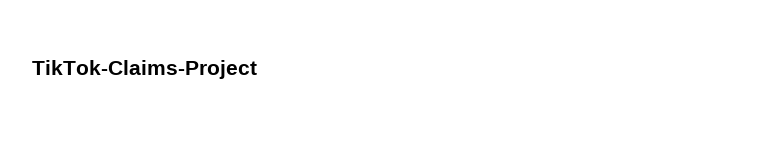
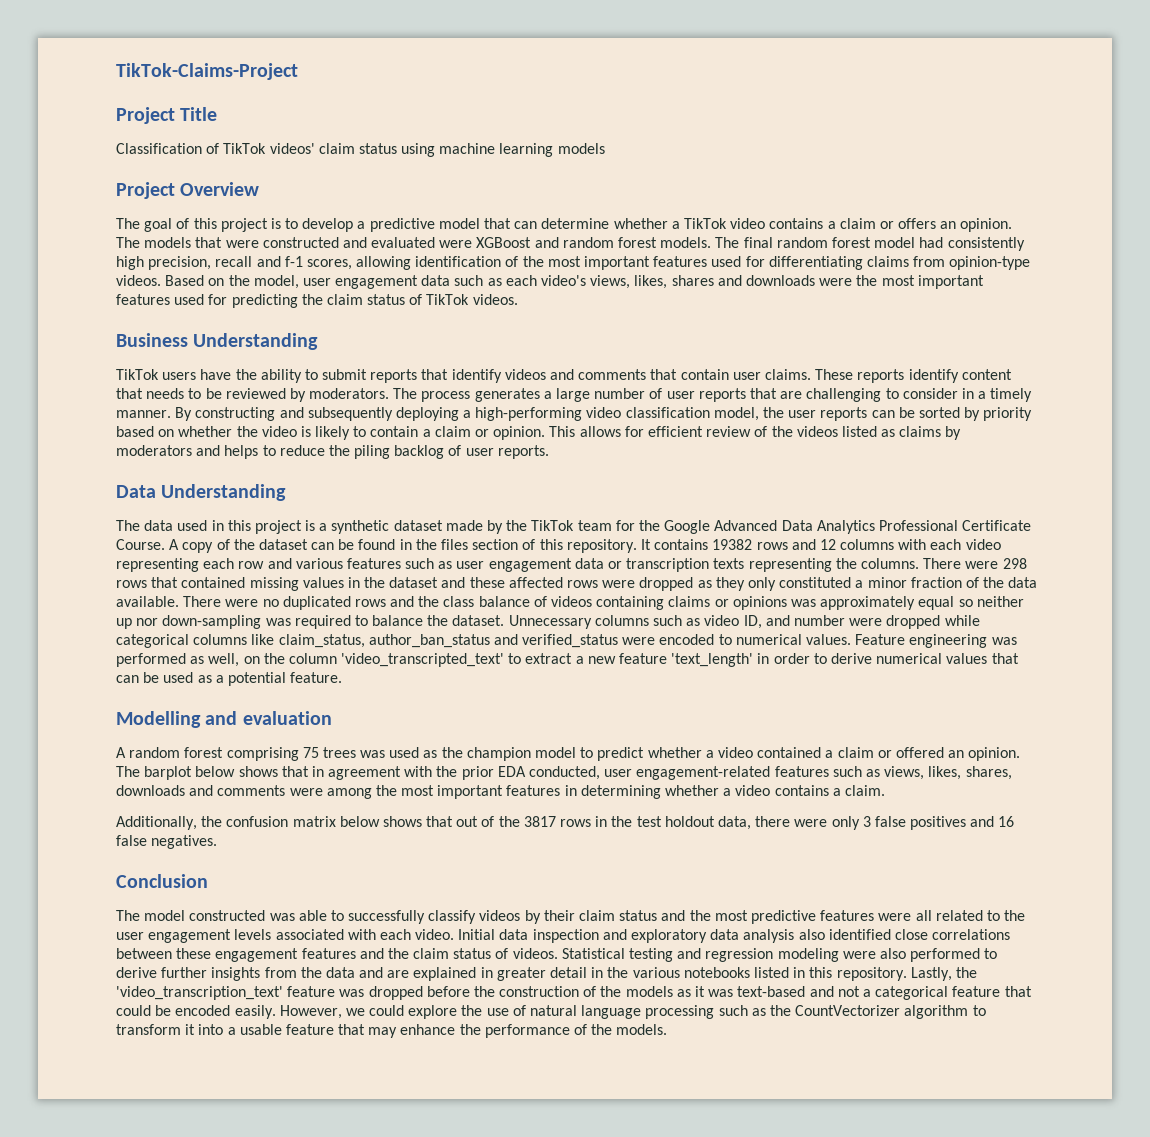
(257, 69) none -> [116,107,218,124] [116,143,605,157] [116,182,260,199] [116,218,1013,232] [116,237,1025,251] [116,256,1031,270] [116,275,984,289] [116,294,518,308] [116,333,319,350] [116,369,1012,383] [116,388,1033,402] [116,407,1033,421] [116,426,962,440] [116,445,549,459] [116,484,287,501] [116,520,1032,534] [116,539,1001,553] [116,558,1027,572] [116,577,1038,591] [116,596,1024,610] [116,615,980,629] [116,634,1017,648] [116,653,1019,667] [116,672,343,686] [116,711,332,728] [116,747,1021,761] [116,766,1012,780] [116,785,885,799] [116,816,1015,830] [116,835,218,849] [116,874,208,888] [116,910,1026,924] [116,929,1011,943] [116,948,998,962] [116,967,977,981] [116,986,1032,1000] [116,1005,986,1019] [116,1024,668,1038] // Project Title // Classification of TikTok videos' claim status using machine learning models // Project Overview // The goal of this project is to develop a predictive model that can determine whether a TikTok video contains a claim or offers an opinion. The models that were constructed and evaluated were XGBoost and random forest models. The final random forest model had consistently high precision, recall and f-1 scores, allowing identification of the most important features used for differentiating claims from opinion-type videos. Based on the model, user engagement data such as each video's views, likes, shares and downloads were the most important features used for predicting the claim status of TikTok videos. // Business Understanding // TikTok users have the ability to submit reports that identify videos and comments that contain user claims. These reports identify content that needs to be reviewed by moderators. The process generates a large number of user reports that are challenging to consider in a timely manner. By constructing and subsequently deploying a high-performing video classification model, the user reports can be sorted by priority based on whether the video is likely to contain a claim or opinion. This allows for efficient review of the videos listed as claims by moderators and helps to reduce the piling backlog of user reports. // Data Understanding // The data used in this project is a synthetic dataset made by the TikTok team for the Google Advanced Data Analytics Professional Certificate Course. A copy of the dataset can be found in the files section of this repository. It contains 19382 rows and 12 columns with each video representing each row and various features such as user engagement data or transcription texts representing the columns. There were 298 rows that contained missing values in the dataset and these affected rows were dropped as they only constituted a minor fraction of the data available. There were no duplicated rows and the class balance of videos containing claims or opinions was approximately equal so neither up nor down-sampling was required to balance the dataset. Unnecessary columns such as video ID, and number were dropped while categorical columns like claim_status, author_ban_status and verified_status were encoded to numerical values. Feature engineering was performed as well, on the column 'video_transcripted_text' to extract a new feature 'text_length' in order to derive numerical values that can be used as a potential feature. // Modelling and evaluation // A random forest comprising 75 trees was used as the champion model to predict whether a video contained a claim or offered an opinion. The barplot below shows that in agreement with the prior EDA conducted, user engagement-related features such as views, likes, shares, downloads and comments were among the most important features in determining whether a video contains a claim. // Additionally, the confusion matrix below shows that out of the 3817 rows in the test holdout data, there were only 3 false positives and 16 false negatives. // Conclusion // The model constructed was able to successfully classify videos by their claim status and the most predictive features were all related to the user engagement levels associated with each video. Initial data inspection and exploratory data analysis also identified close correlations between these engagement features and the claim status of videos. Statistical testing and regression modeling were also performed to derive further insights from the data and are explained in greater detail in the various notebooks listed in this repository. Lastly, the 'video_transcription_text' feature was dropped before the construction of the models as it was text-based and not a categorical feature that could be encoded easily. However, we could explore the use of natural language processing such as the CountVectorizer algorithm to transform it into a usable feature that may enhance the performance of the models.

